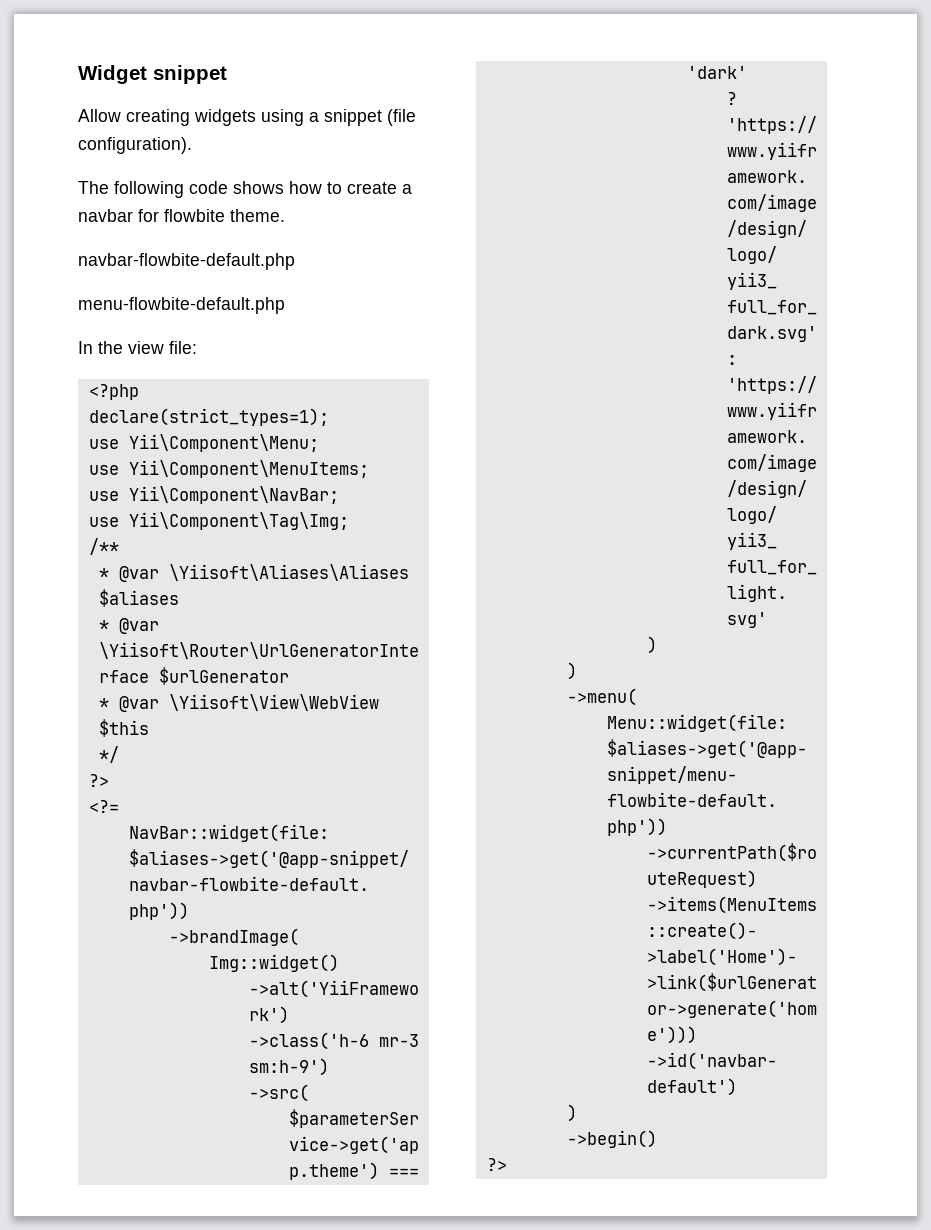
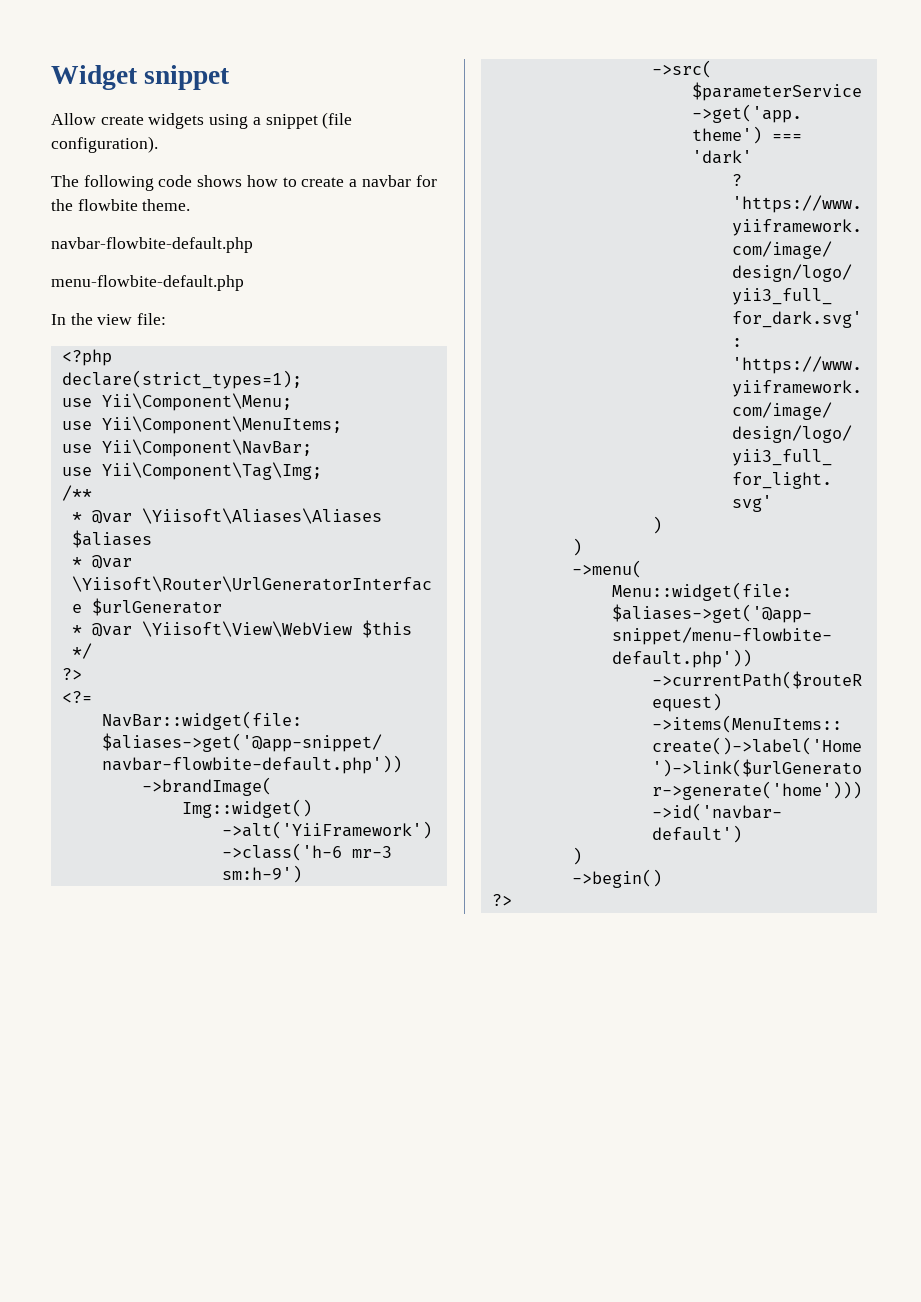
[126,109,190,126] creating -> [100,115,144,125] create
(159, 215) none -> [51,199,73,211] the

